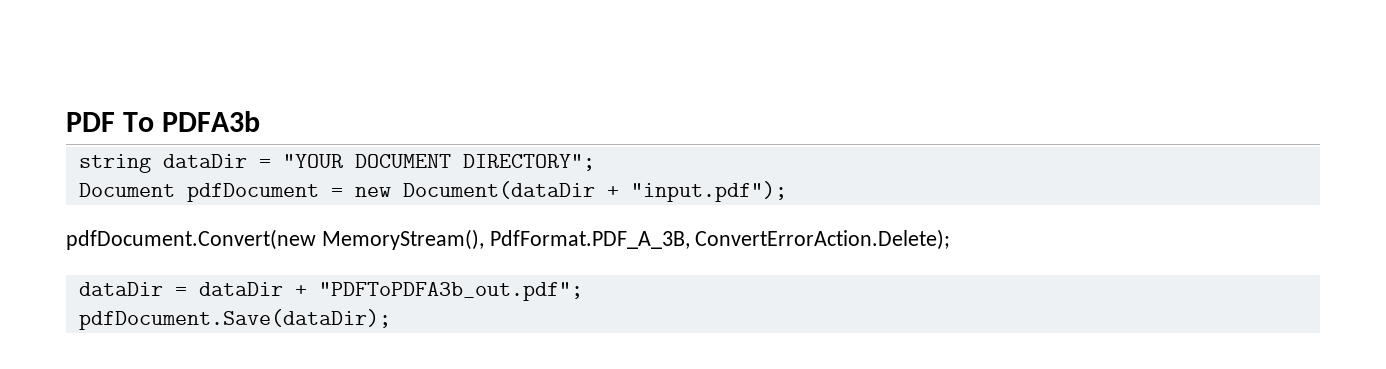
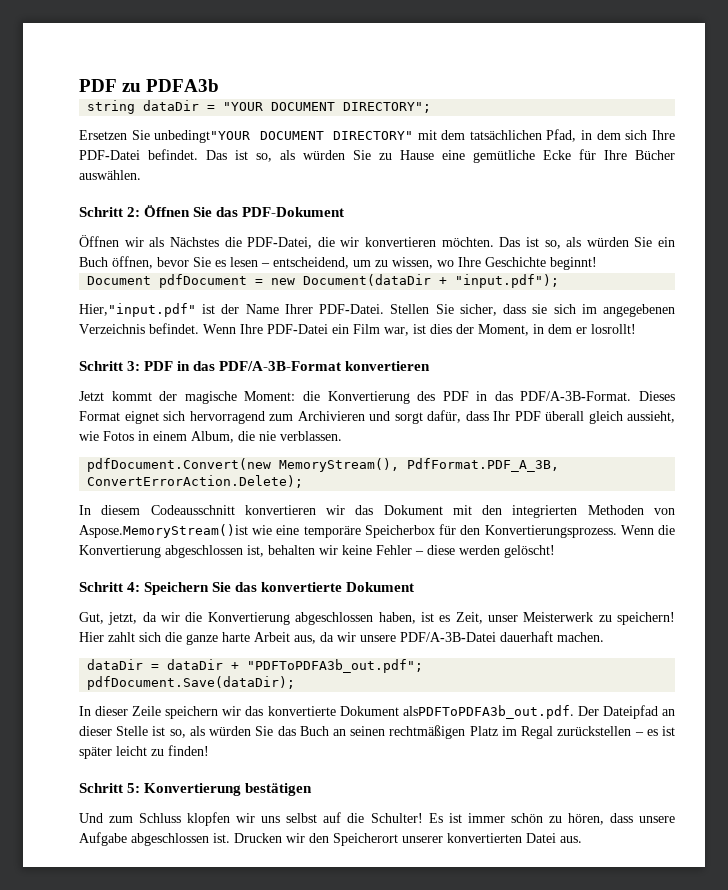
[66,112,154,132] PDF To -> [79,79,142,92] PDF zu
(595, 162) none -> [79,129,675,143] [79,149,675,163] [79,170,141,180] [79,205,345,217] [79,235,675,249] [79,256,597,270] // Ersetzen Sie unbedingt"YOUR DOCUMENT DIRECTORY" mit dem tatsächlichen Pfad, in dem sich Ihre PDF-Datei befindet. Das ist so, als würden Sie zu Hause eine gemütliche Ecke für Ihre Bücher auswählen. // Schritt 2: Öffnen Sie das PDF-Dokument // Öffnen wir als Nächstes die PDF-Datei, die wir konvertieren möchten. Das ist so, als würden Sie ein Buch öffnen, bevor Sie es lesen – entscheidend, um zu wissen, wo Ihre Geschichte beginnt!
[66,229,951,250] pdfDocument.Convert(new MemoryStream(), PdfFormat.PDF_A_3B, ConvertErrorAction.Delete); -> [79,303,675,317] [79,323,636,336] [79,361,431,371] [79,391,675,404] [79,410,675,424] [79,431,342,443] [87,458,560,472] [87,475,304,488] [79,505,675,518] [79,524,675,538] [79,545,555,558] [79,582,415,595] [79,612,675,625] [79,631,604,645] Hier,"input.pdf" ist der Name Ihrer PDF-Datei. Stellen Sie sicher, dass sie sich im angegebenen Verzeichnis befindet. Wenn Ihre PDF-Datei ein Film war, ist dies der Moment, in dem er losrollt! // Schritt 3: PDF in das PDF/A-3B-Format konvertieren // Jetzt kommt der magische Moment: die Konvertierung des PDF in das PDF/A-3B-Format. Dieses Format eignet sich hervorragend zum Archivieren und sorgt dafür, dass Ihr PDF überall gleich aussieht, wie Fotos in einem Album, die nie verblassen. // pdfDocument.Convert(new MemoryStream(), PdfFormat.PDF_A_3B, ConvertErrorAction.Delete); // In diesem Codeausschnitt konvertieren wir das Dokument mit den integrierten Methoden von Aspose.MemoryStream()ist wie eine temporäre Speicherbox für den Konvertierungsprozess. Wenn die Konvertierung abgeschlossen ist, behalten wir keine Fehler – diese werden gelöscht! // Schritt 4: Speichern Sie das konvertierte Dokument // Gut, jetzt, da wir die Konvertierung abgeschlossen haben, ist es Zeit, unser Meisterwerk zu speichern! Hier zahlt sich die ganze harte Arbeit aus, da wir unsere PDF/A-3B-Datei dauerhaft machen.
(391, 319) none -> [79,705,675,719] [79,725,675,739] [79,745,209,759] [79,783,313,796] [79,812,675,826] [79,832,582,846] // In dieser Zeile speichern wir das konvertierte Dokument alsPDFToPDFA3b_out.pdf. Der Dateipfad an dieser Stelle ist so, als würden Sie das Buch an seinen rechtmäßigen Platz im Regal zurückstellen – es ist später leicht zu finden! // Schritt 5: Konvertierung bestätigen // Und zum Schluss klopfen wir uns selbst auf die Schulter! Es ist immer schön zu hören, dass unsere Aufgabe abgeschlossen ist. Drucken wir den Speicherort unserer konvertierten Datei aus.

